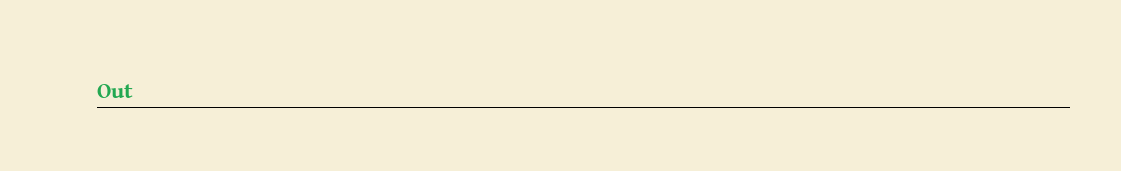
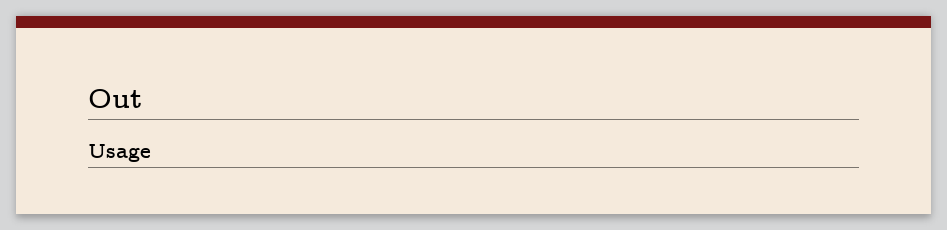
(133, 91) none -> [88,144,151,162] // Usage

